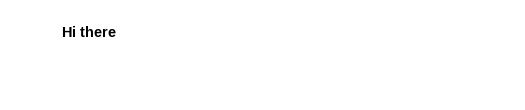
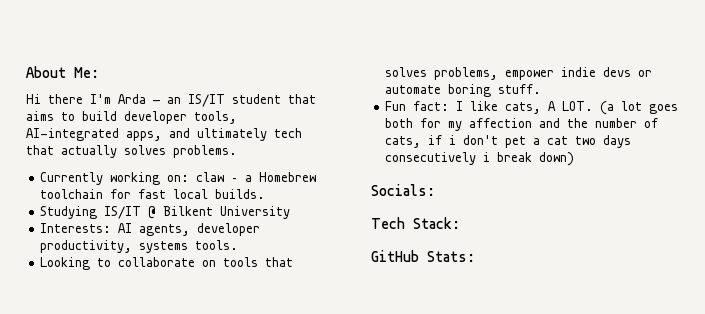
[62,26,116,37] Hi there -> [26,66,99,78] [26,94,316,107] [26,111,237,124] [26,128,302,141] [26,145,237,158] [40,172,317,185] [40,189,266,199] [40,206,291,219] [40,223,261,236] [40,240,239,253] [40,257,294,270] [385,67,653,80] [385,84,542,97] [385,101,679,115] [385,118,659,131] [385,135,632,148] [385,152,575,166] [371,184,435,196] [371,217,460,229] [371,250,475,262] About Me: // Hi there I'm Arda — an IS/IT student that aims to build developer tools, AI-integrated apps, and ultimately tech that actually solves problems. // Currently working on: claw – a Homebrew toolchain for fast local builds. // Studying IS/IT @ Bilkent University // Interests: AI agents, developer productivity, systems tools. // Looking to collaborate on tools that solves problems, empower indie devs or automate boring stuff. // Fun fact: I like cats, A LOT. (a lot goes both for my affection and the number of cats, if i don't pet a cat two days consecutively i break down) // Socials: // Tech Stack: // GitHub Stats:

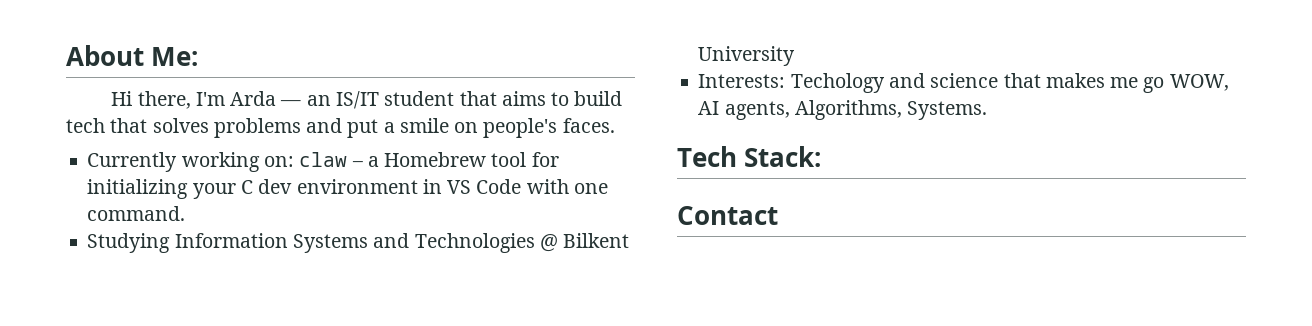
[48,94,83,104] there -> [137,91,191,109] there,
[124,111,237,124] [26,128,302,141] [26,145,237,158] developer tools, AI-integrated apps, and ultimately tech that actually solves problems. -> [66,118,615,138] tech that solves problems and put a smile on people's faces.
[40,189,266,199] [40,206,291,219] [40,223,261,236] [40,240,239,253] [40,257,294,270] [385,67,653,80] [385,84,542,97] [385,101,679,115] [385,118,659,131] [385,135,632,148] [385,152,575,166] [371,184,435,196] toolchain for fast local builds. // Studying IS/IT @ Bilkent University // Interests: AI agents, developer productivity, systems tools. // Looking to collaborate on tools that solves problems, empower indie devs or automate boring stuff. // Fun fact: I like cats, A LOT. (a lot goes both for my affection and the number of cats, if i don't pet a cat two days consecutively i break down) // Socials: -> [491,152,559,167] [87,179,608,199] [87,206,186,221] [87,233,630,253] [698,46,796,66] [698,73,1229,93] [698,100,988,120] tool for initializing your C dev environment in VS Code with one command. // Studying Information Systems and Technologies @ Bilkent University // Interests: Techology and science that makes me go WOW, AI agents, Algorithms, Systems.
[371,250,475,262] GitHub Stats: -> [677,206,778,225] Contact

